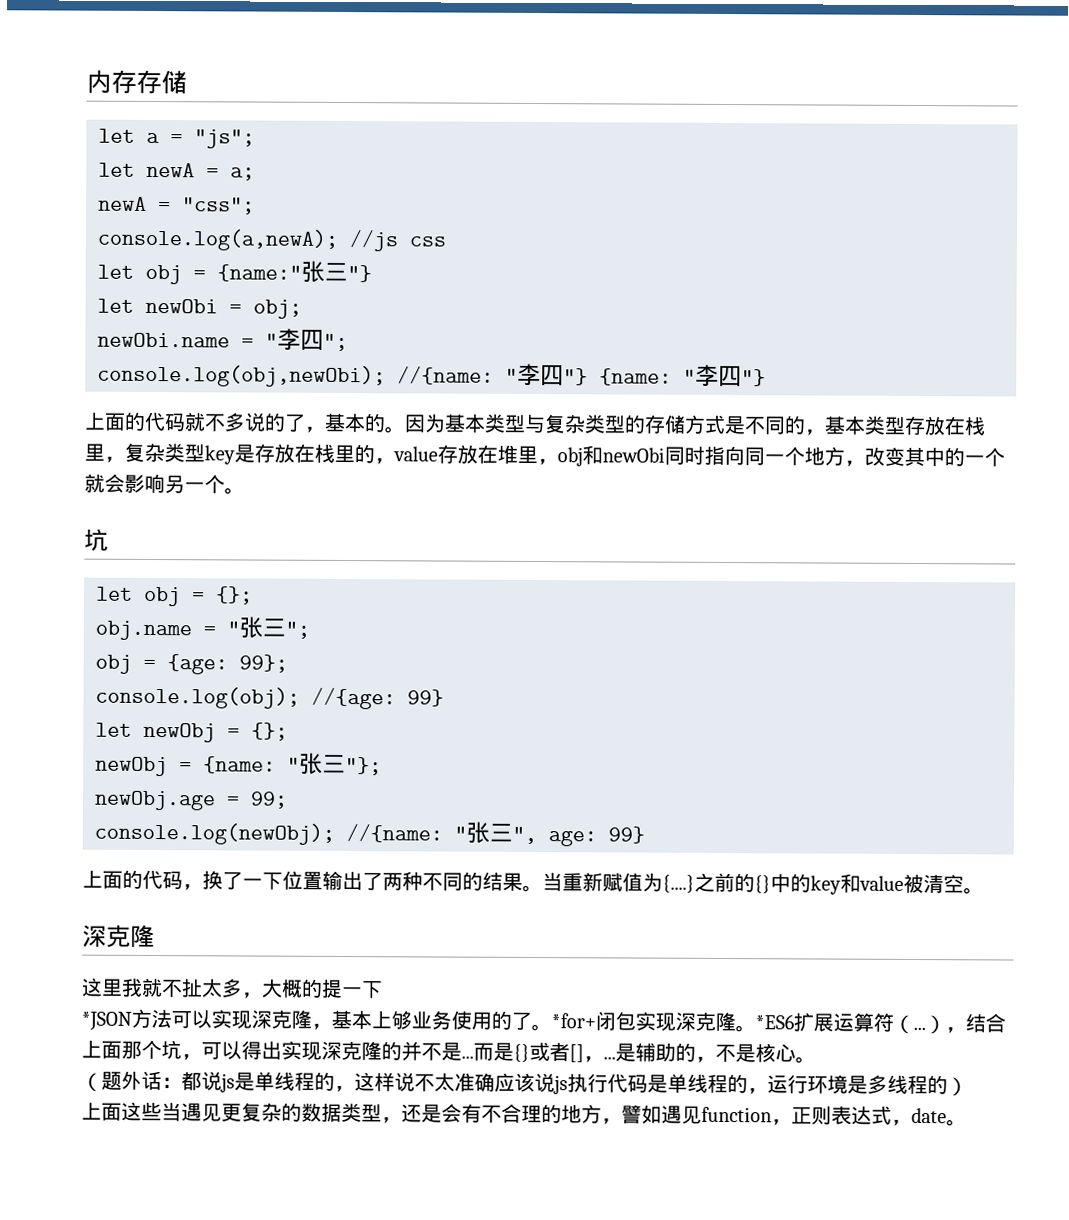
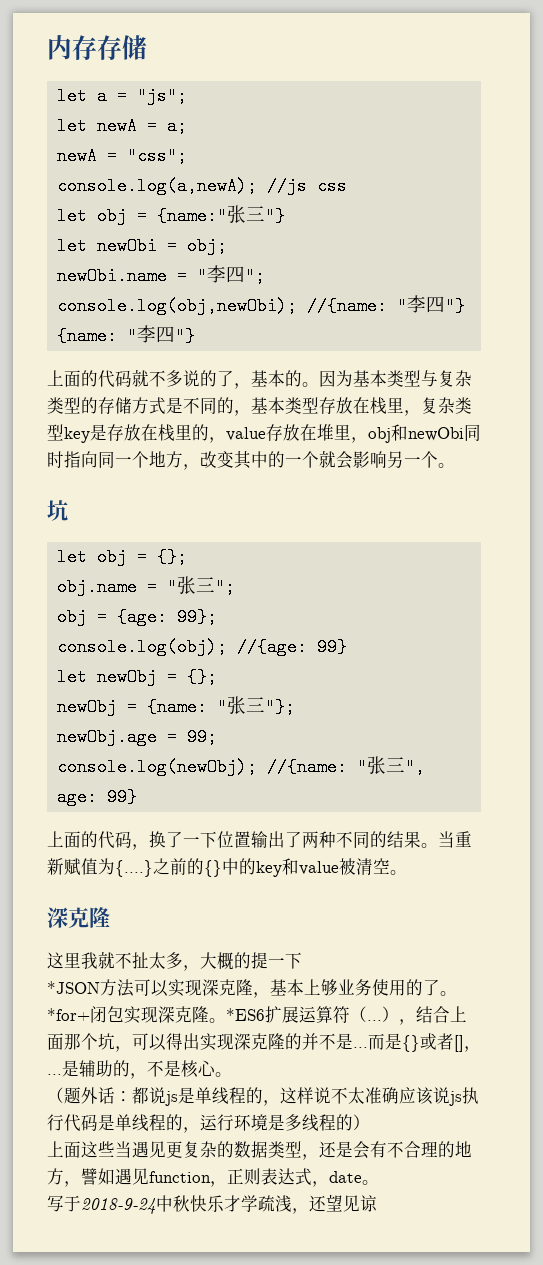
(967, 1123) none -> [47,1194,377,1214] // 写于2018-9-24中秋快乐才学疏浅，还望见谅

